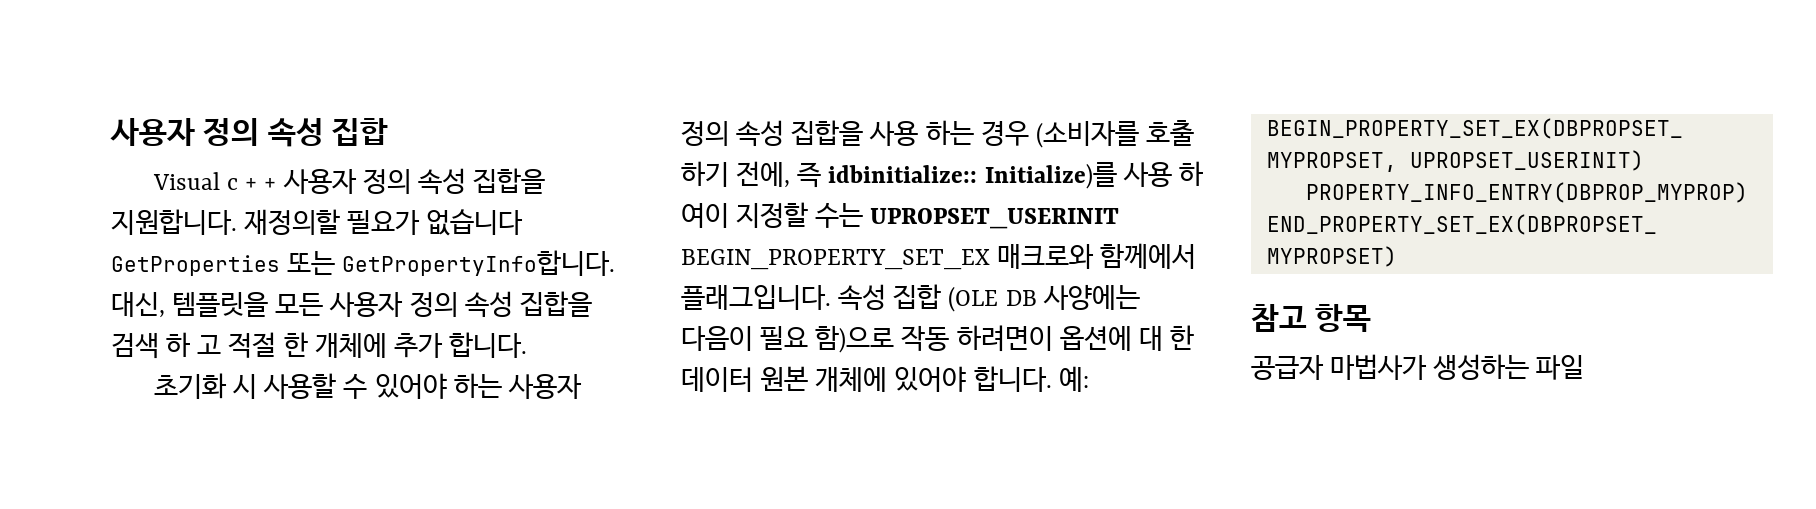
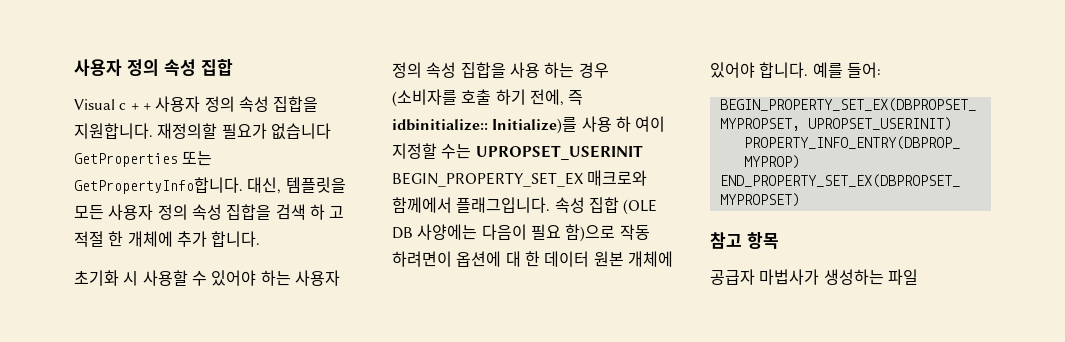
[1058,366,1089,392] 예: -> [812,62,881,78] 예를 들어:

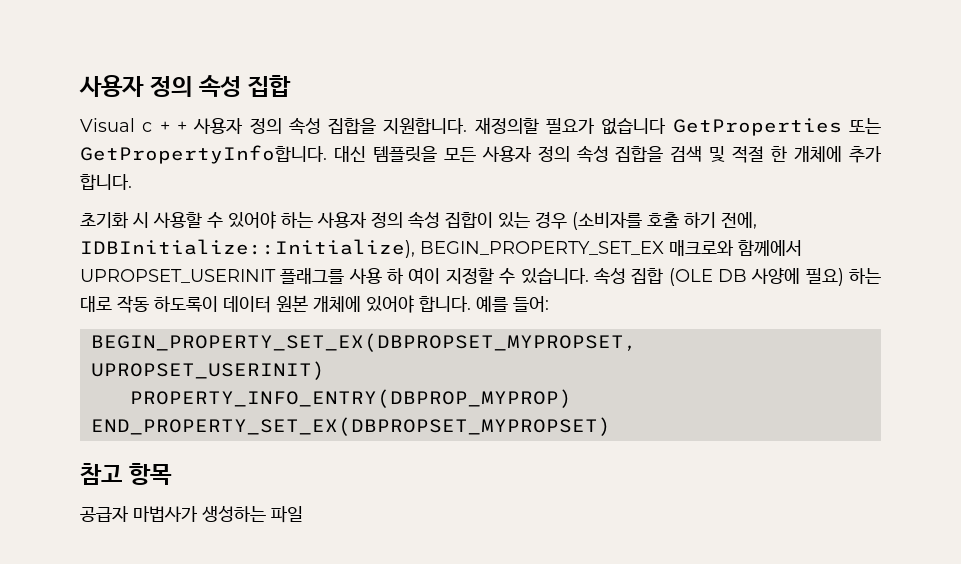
[247,177,282,194] 대신, -> [333,146,366,162] 대신
[309,204,345,220] 하 고 -> [709,146,726,162] 및
[460,62,575,78] 집합을 사용 하는 -> [445,212,530,228] 집합이 있는
[568,90,584,105] [392,116,666,134] [392,143,643,160] [392,170,648,187] [392,197,658,215] [392,224,650,242] [392,251,540,267] 즉 idbinitialize:: Initialize)를 사용 하 여이 지정할 수는 UPROPSET_USERINIT BEGIN_PROPERTY_SET_EX 매크로와 함께에서 플래그입니다. 속성 집합 (OLE DB 사양에는 다음이 필요 함)으로 작동 하려면이 옵션에 대 한 -> [80,239,802,258] [80,267,882,286] [80,295,218,313] IDBInitialize::Initialize), BEGIN_PROPERTY_SET_EX 매크로와 함께에서 UPROPSET_USERINIT 플래그를 사용 하 여이 지정할 수 있습니다. 속성 집합 (OLE DB 사양에 필요) 하는 대로 작동 하도록이

